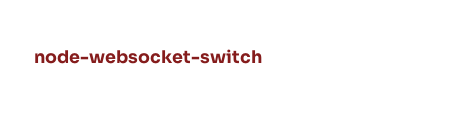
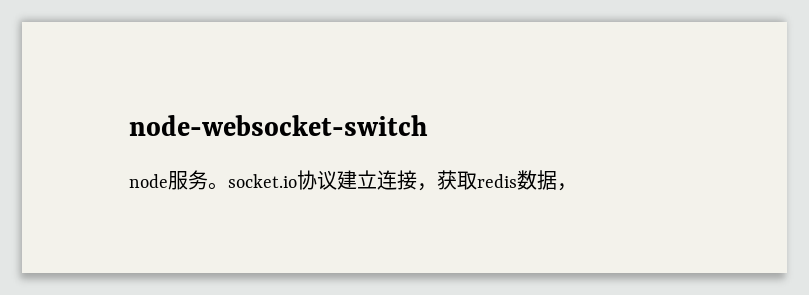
(262, 56) none -> [129,170,577,191] // node服务。socket.io协议建立连接，获取redis数据，

